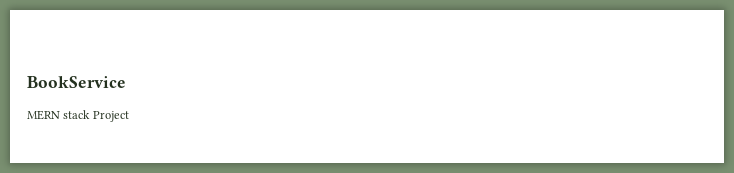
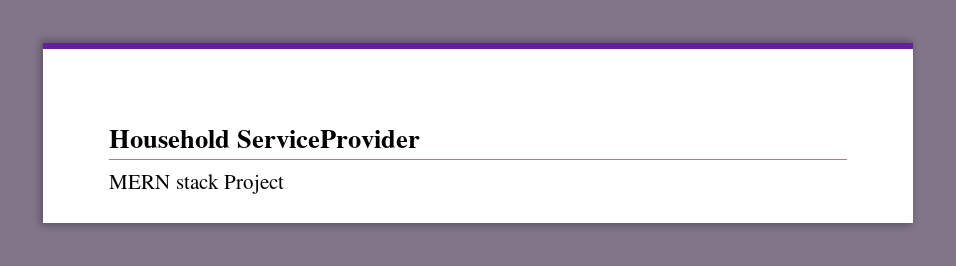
[27,76,126,88] BookService -> [109,130,421,148] Household ServiceProvider

